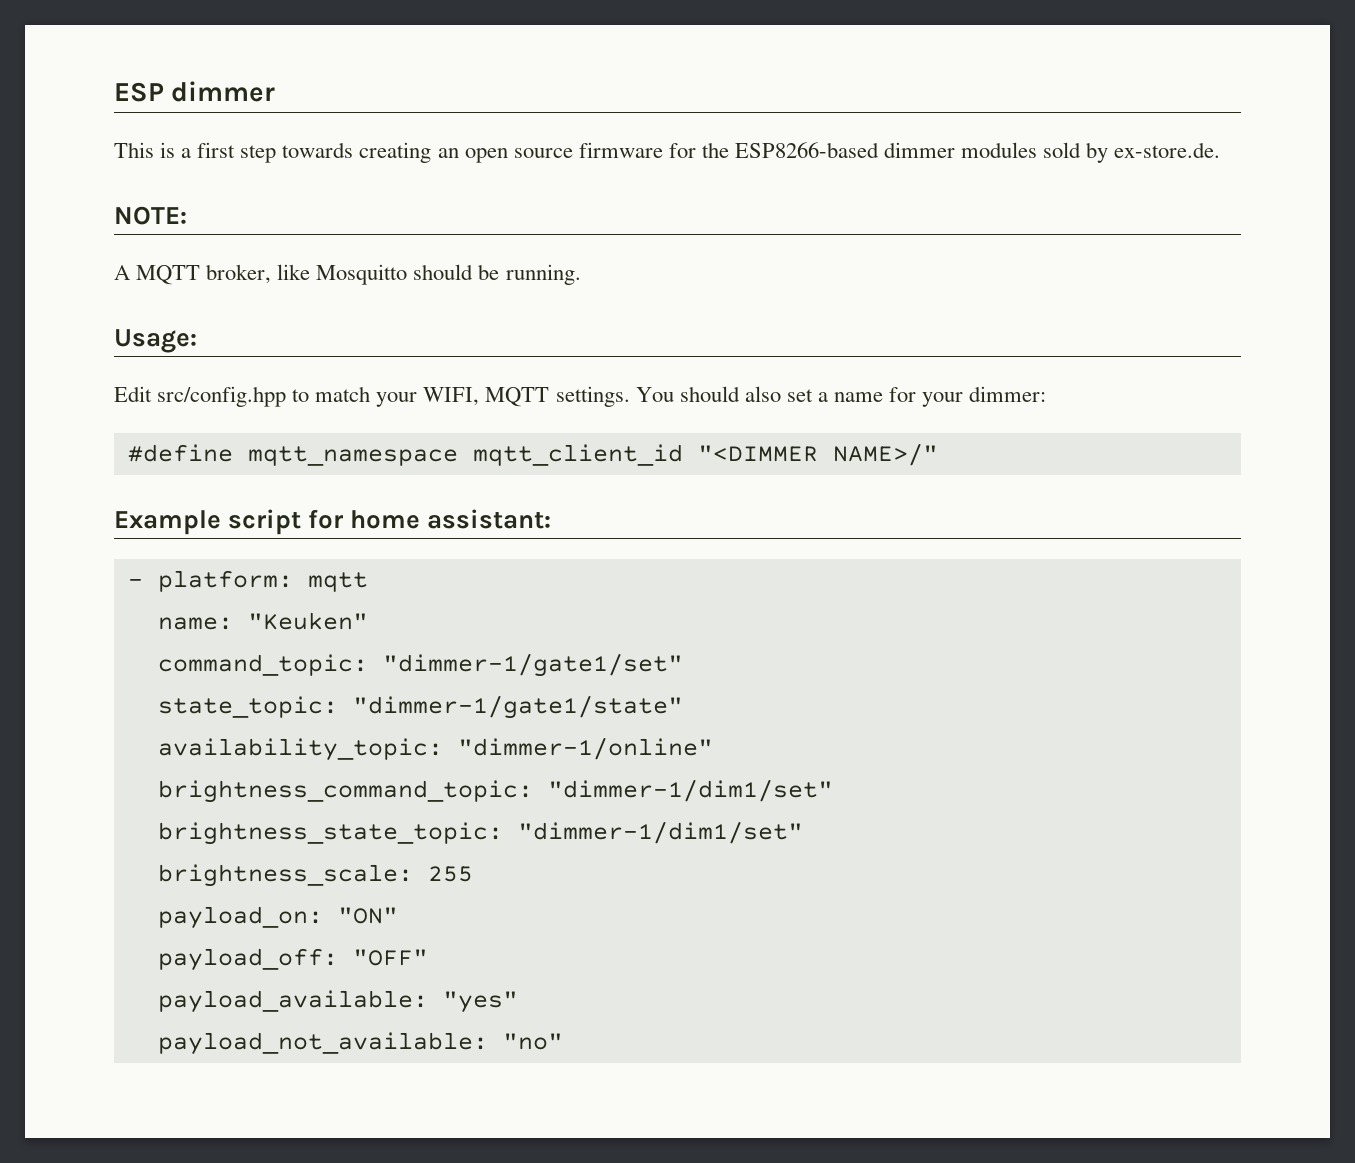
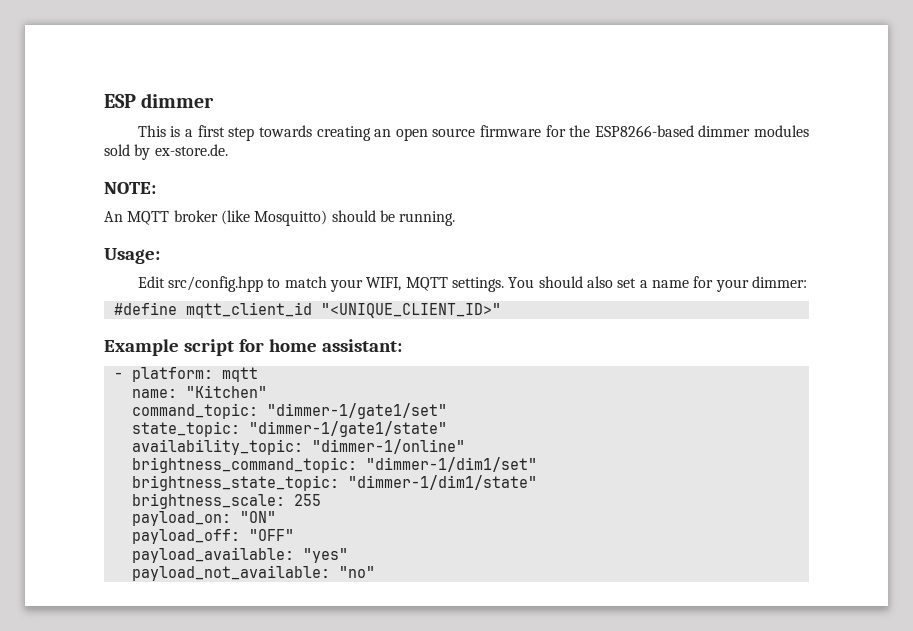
[114,264,408,285] A MQTT broker, like Mosquitto -> [104,210,328,226] An MQTT broker (like Mosquitto)
[247,443,938,466] mqtt_namespace mqtt_client_id "<DIMMER NAME>/" -> [185,302,501,318] mqtt_client_id "<UNIQUE_CLIENT_ID>"
[247,612,368,630] "Keuken" -> [185,385,267,398] "Kitchen"
[517,821,803,844] "dimmer-1/dim1/set" -> [347,475,537,490] "dimmer-1/dim1/state"

